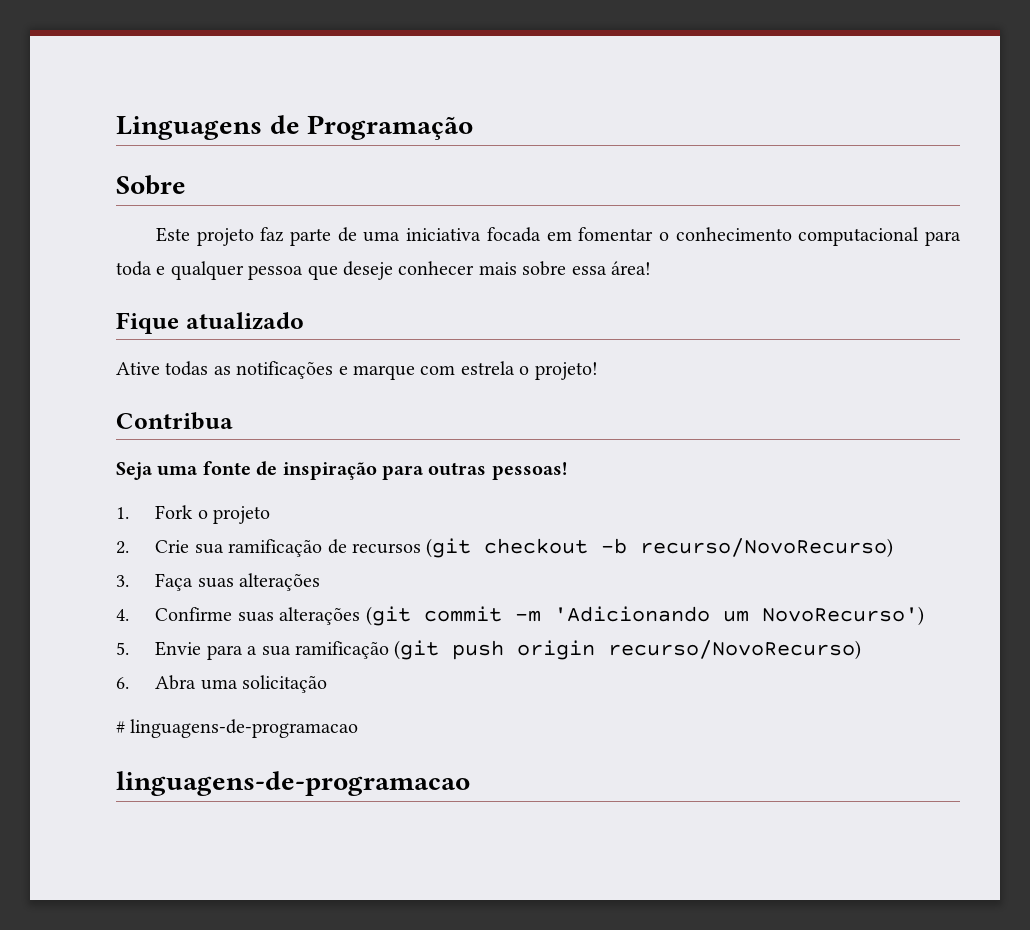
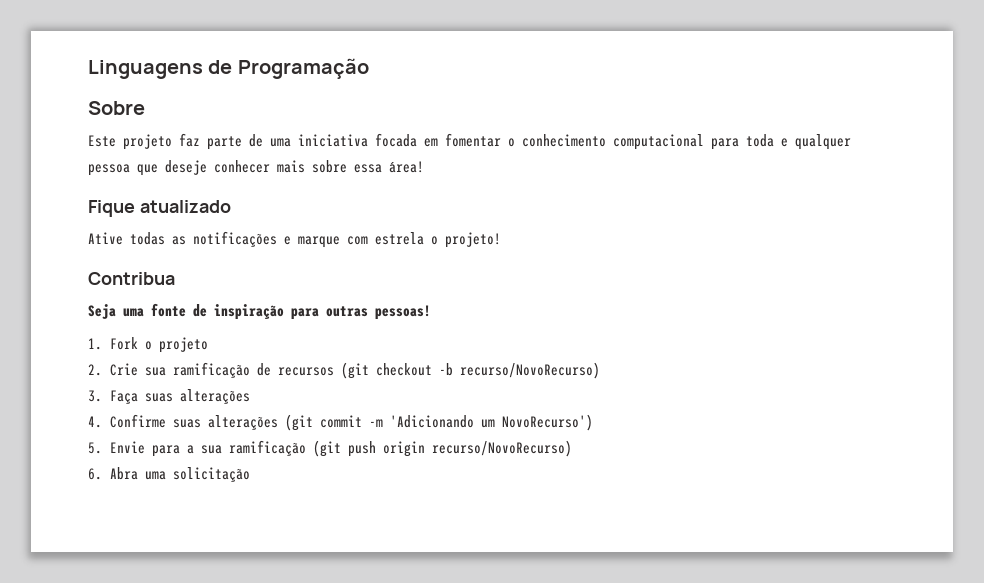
[116,719,359,738] [116,771,470,796] // # linguagens-de-programacao // linguagens-de-programacao -> (250, 474) none

